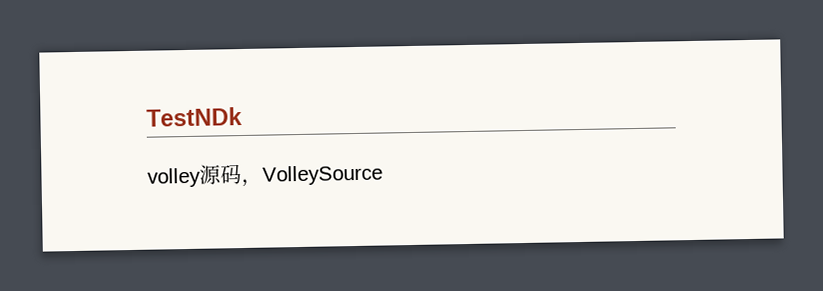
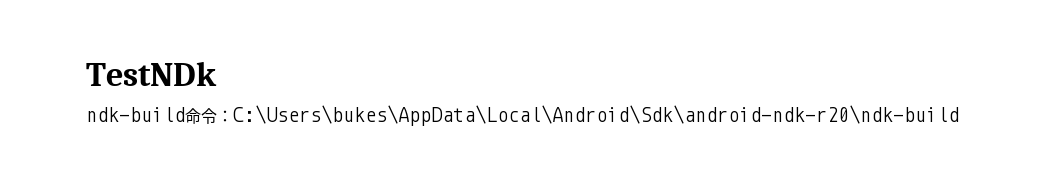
[147,164,383,188] volley源码，VolleySource -> [86,105,959,126] ndk-build命令：C:\Users\bukes\AppData\Local\Android\Sdk\android-ndk-r20\ndk-build

